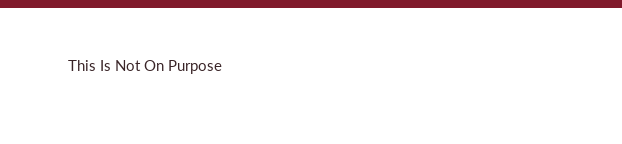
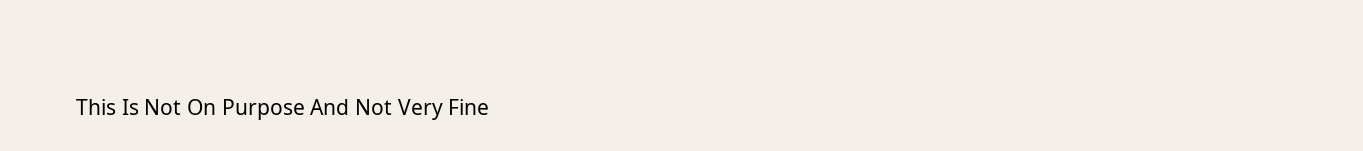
(222, 67) none -> [310,99,490,120] And Not Very Fine

